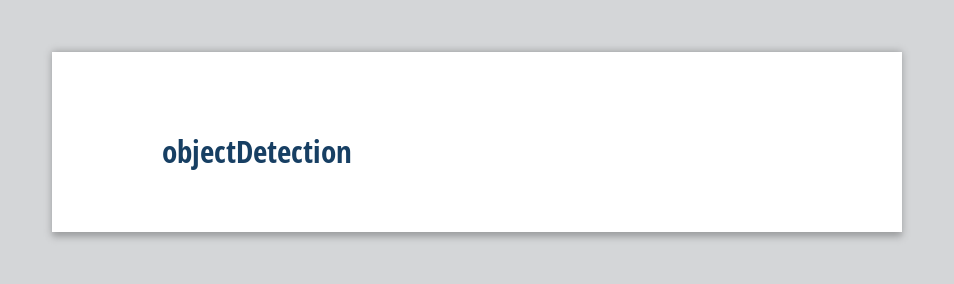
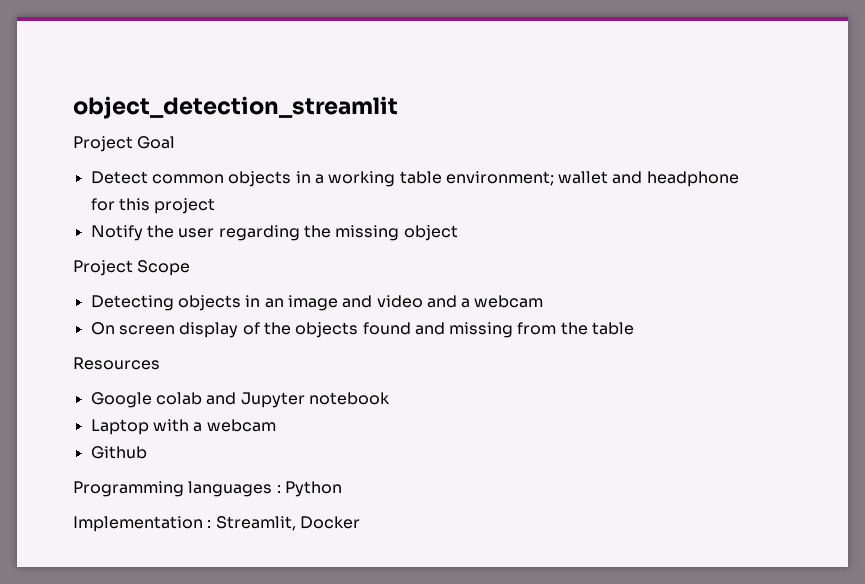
[162,139,352,170] objectDetection -> [73,96,398,119] [73,136,176,152] [90,171,739,187] [90,198,216,214] [90,225,458,241] [73,260,191,276] [90,295,544,311] [90,322,635,338] [73,357,160,370] [90,392,390,408] [90,419,276,435] [90,446,147,459] [73,481,342,497] [73,516,360,532] object_detection_streamlit // Project Goal // Detect common objects in a working table environment; wallet and headphone for this project // Notify the user regarding the missing object // Project Scope // Detecting objects in an image and video and a webcam // On screen display of the objects found and missing from the table // Resources // Google colab and Jupyter notebook // Laptop with a webcam // Github // Programming languages : Python // Implementation : Streamlit, Docker

